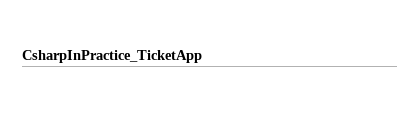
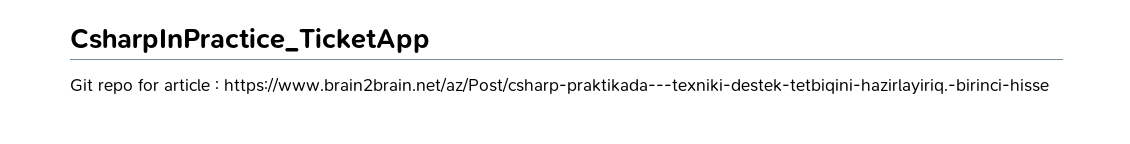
(202, 56) none -> [70,77,1049,95] // Git repo for article : https://www.brain2brain.net/az/Post/csharp-praktikada---texniki-destek-tetbiqini-hazirlayiriq.-birinci-hisse

